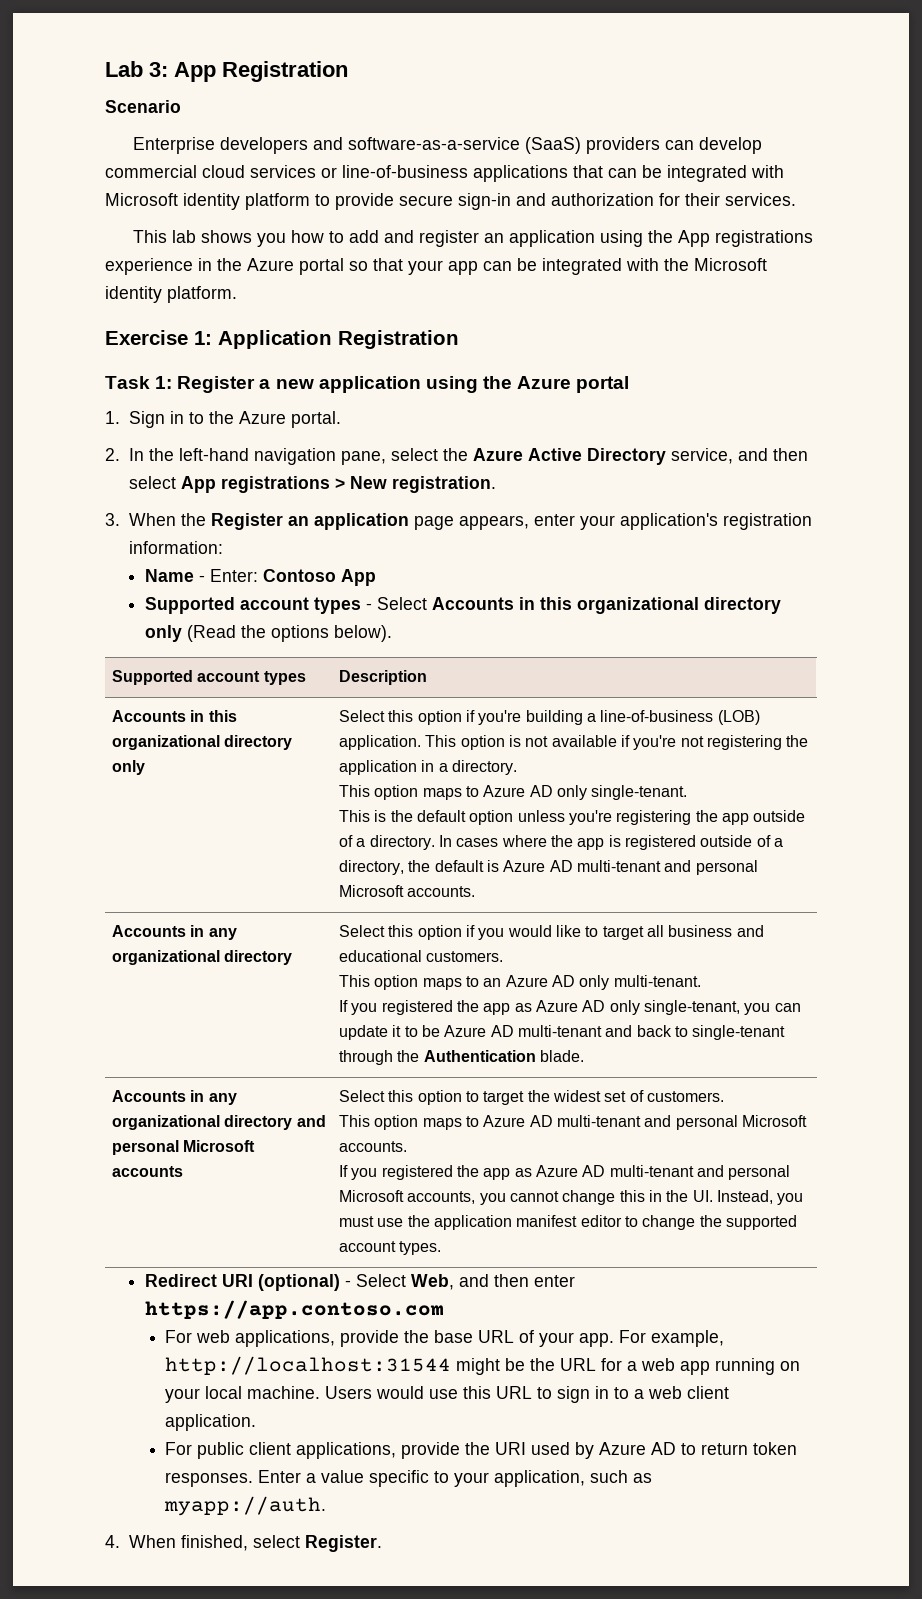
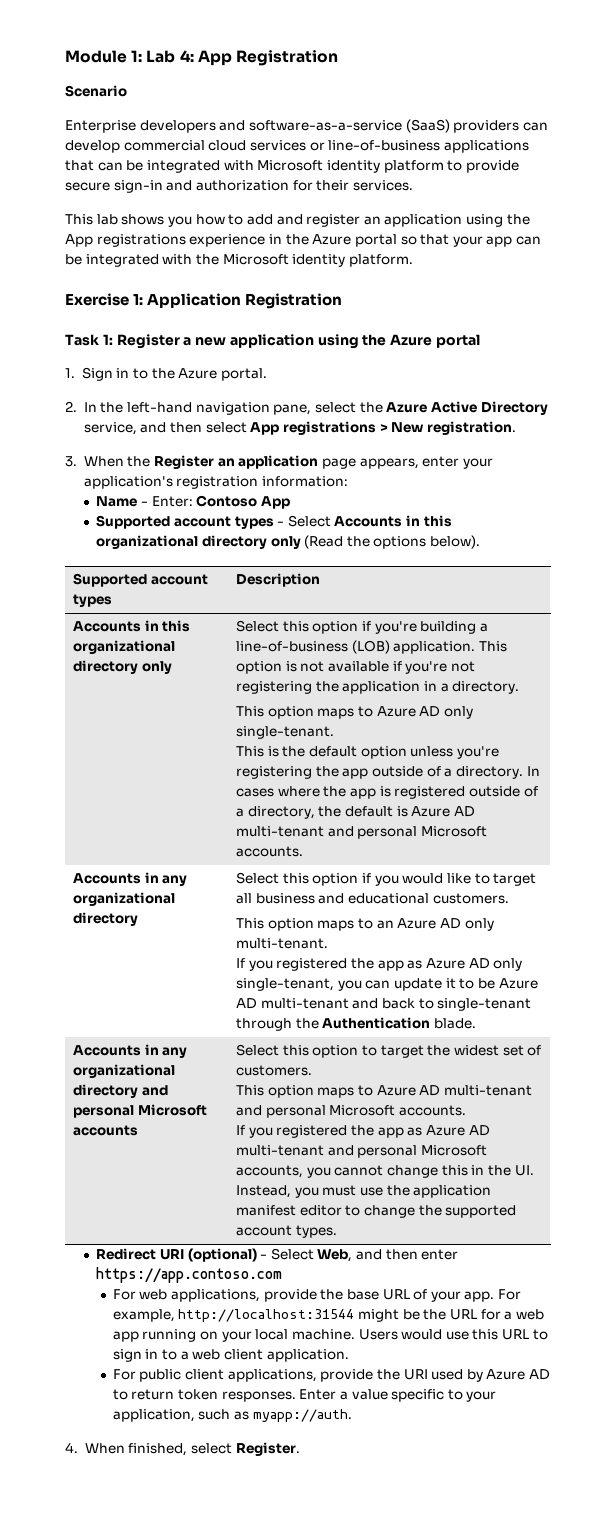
[105,61,168,77] Lab 3: -> [65,50,194,63] Module 1: Lab 4:

